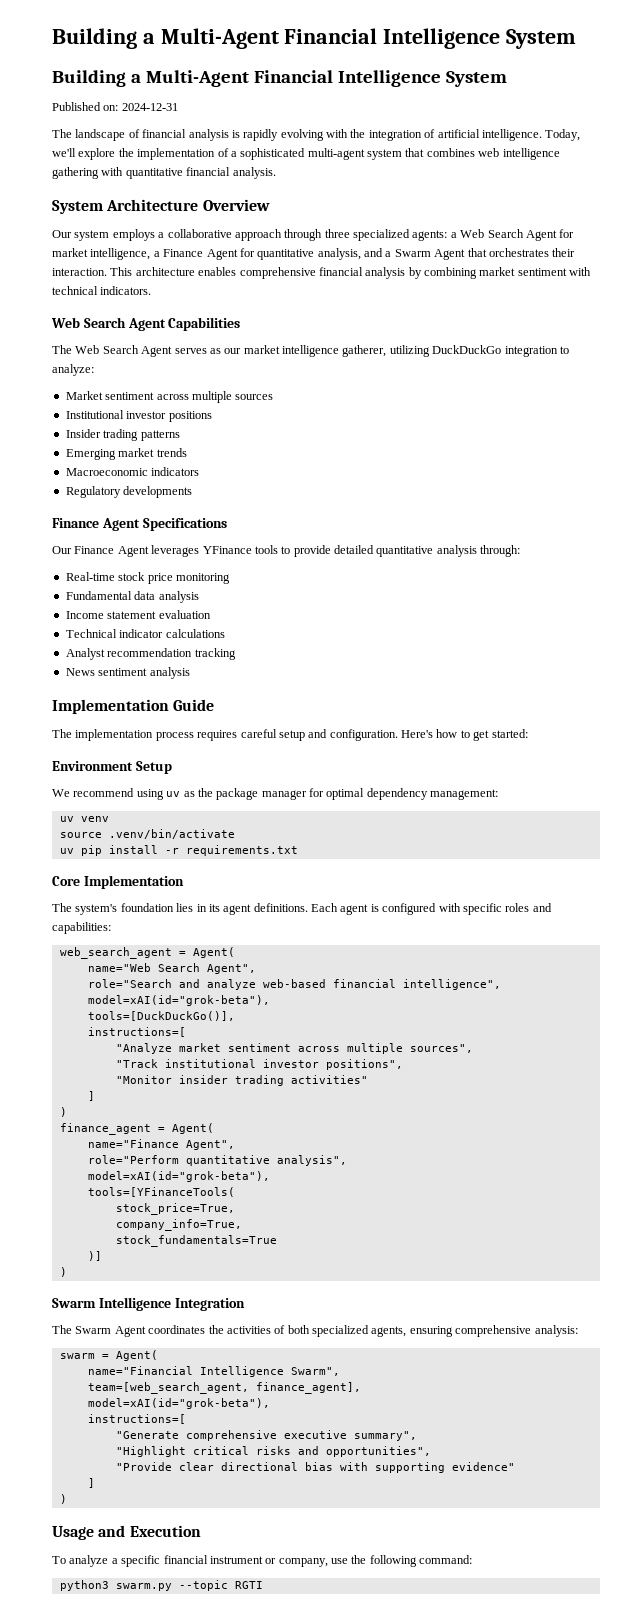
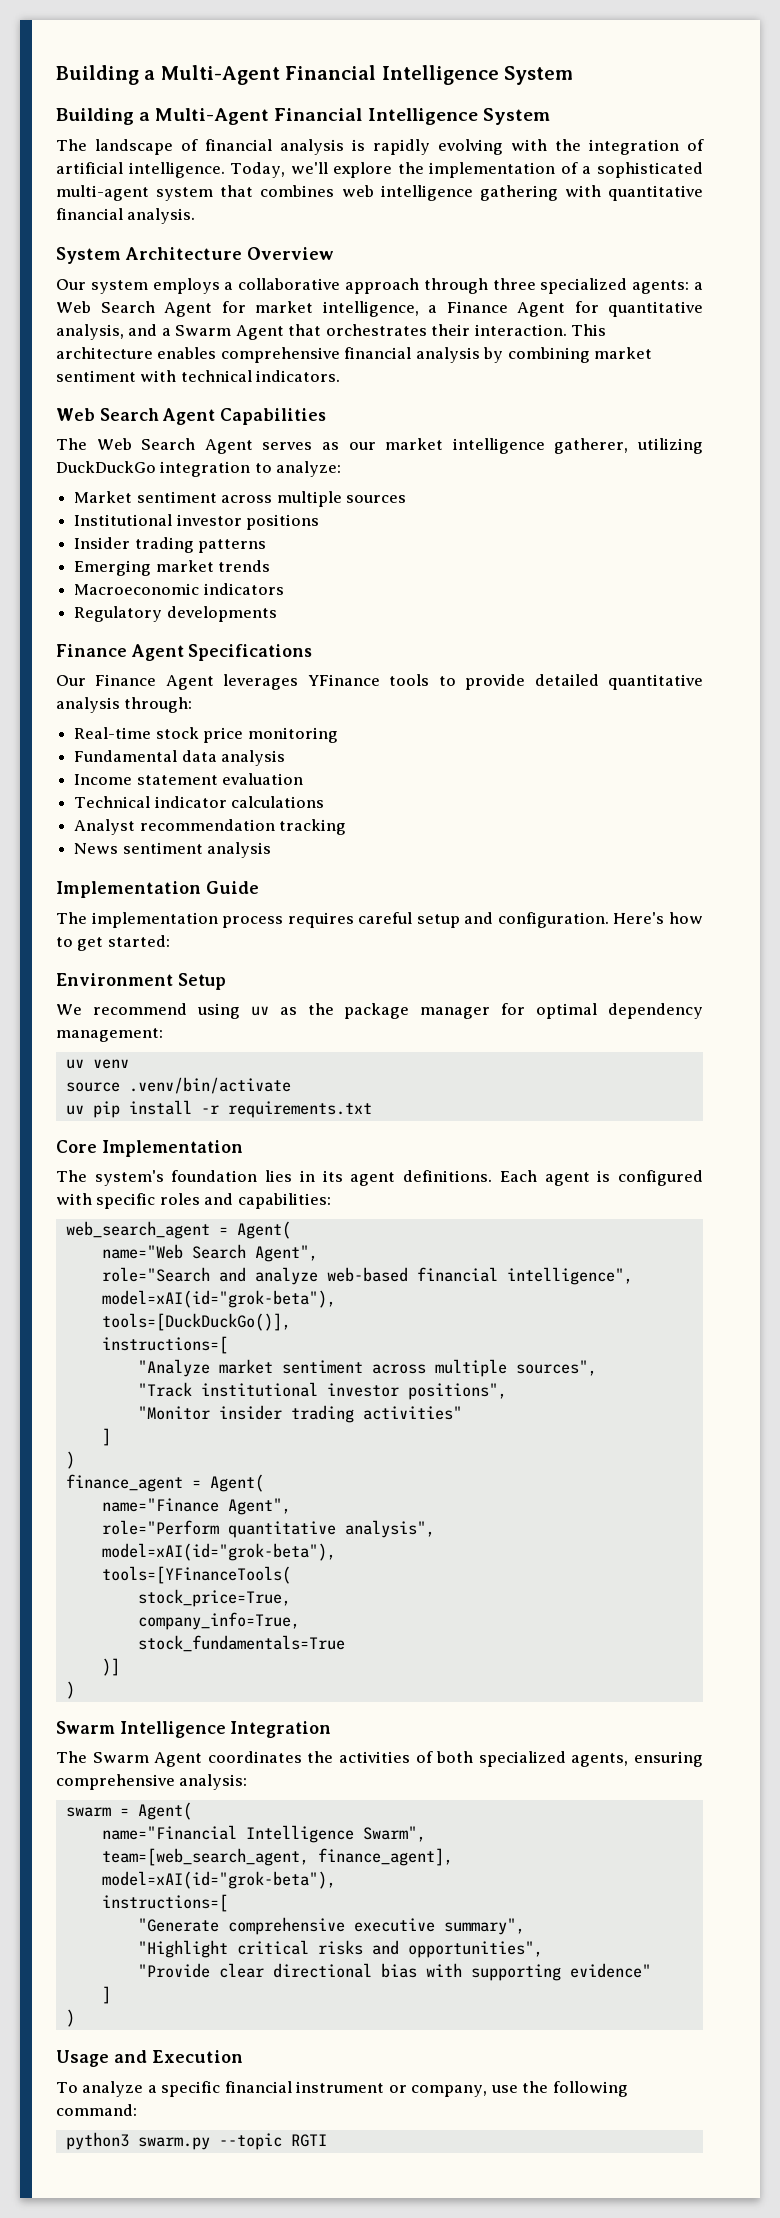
[52,102,178,111] // Published on: 2024-12-31 -> (550, 116) none

